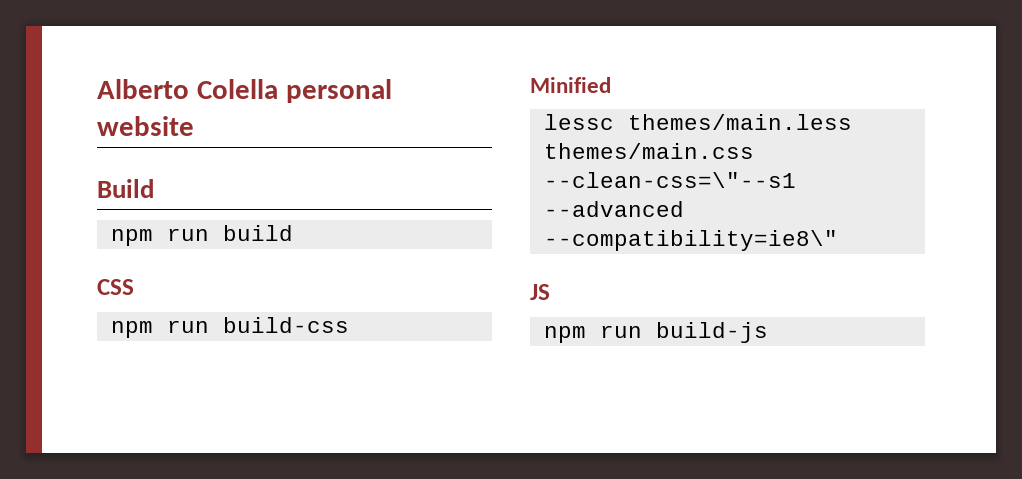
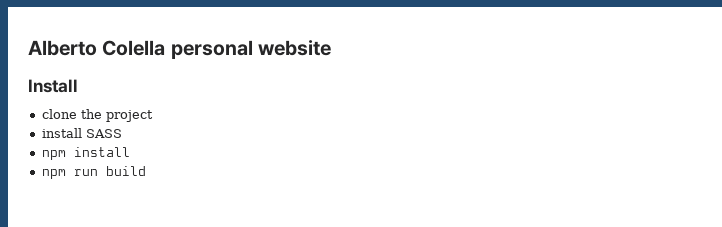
[97,179,154,198] [110,225,293,246] [97,279,134,295] [110,317,349,338] [530,77,611,93] [543,114,852,130] [543,143,754,159] [543,172,796,188] [543,201,684,217] [543,230,838,251] [530,284,550,300] [543,322,768,343] Build // npm run build // CSS // npm run build-css // Minified // lessc themes/main.less themes/main.css --clean-css=\"--s1 --advanced --compatibility=ie8\" // JS // npm run build-js -> [28,79,78,93] [41,109,153,122] [41,128,122,138] [41,147,130,160] [41,166,146,179] Install // clone the project // install SASS // npm install // npm run build

